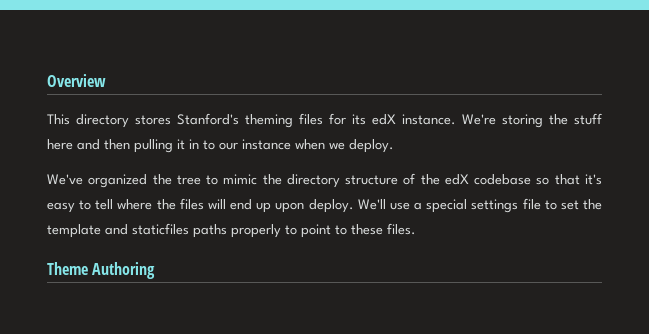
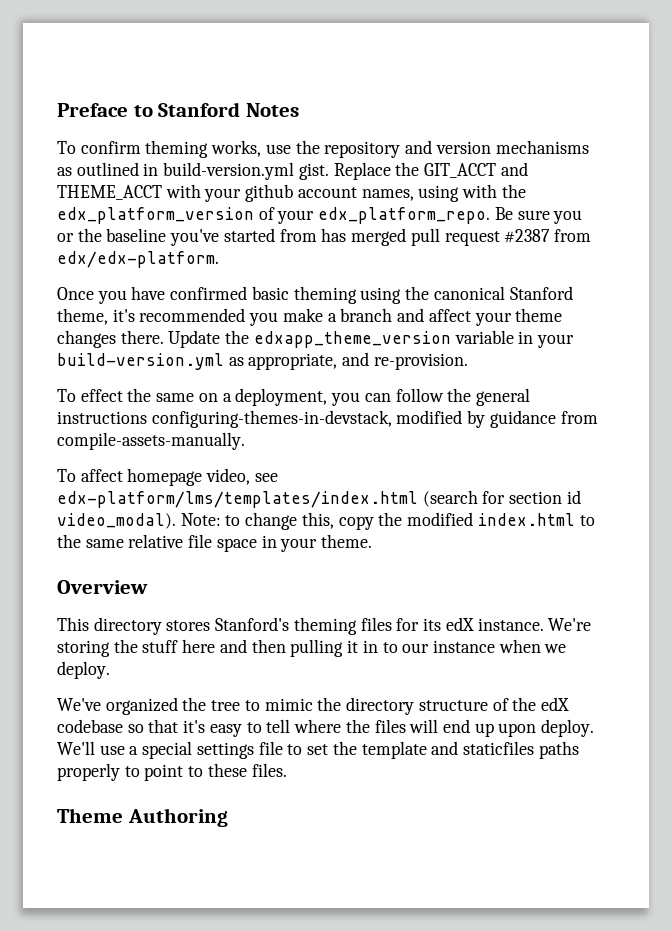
(47, 80) none -> [57,102,299,117] [57,140,589,158] [57,162,528,180] [57,184,526,202] [57,207,583,224] [57,228,591,246] [57,251,219,268] [57,286,573,304] [57,308,563,326] [57,330,575,348] [57,352,468,370] [57,388,530,406] [57,410,598,428] [57,432,245,450] [57,468,278,486] [57,490,581,508] [57,512,595,530] [57,534,373,552] Preface to Stanford Notes // To confirm theming works, use the repository and version mechanisms as outlined in build-version.yml gist. Replace the GIT_ACCT and THEME_ACCT with your github account names, using with the edx_platform_version of your edx_platform_repo. Be sure you or the baseline you've started from has merged pull request #2387 from edx/edx-platform. // Once you have confirmed basic theming using the canonical Stanford theme, it's recommended you make a branch and affect your theme changes there. Update the edxapp_theme_version variable in your build-version.yml as appropriate, and re-provision. // To effect the same on a deployment, you can follow the general instructions configuring-themes-in-devstack, modified by guidance from compile-assets-manually. // To affect homepage video, see edx-platform/lms/templates/index.html (search for section id video_modal). Note: to change this, copy the modified index.html to the same relative file space in your theme. //

